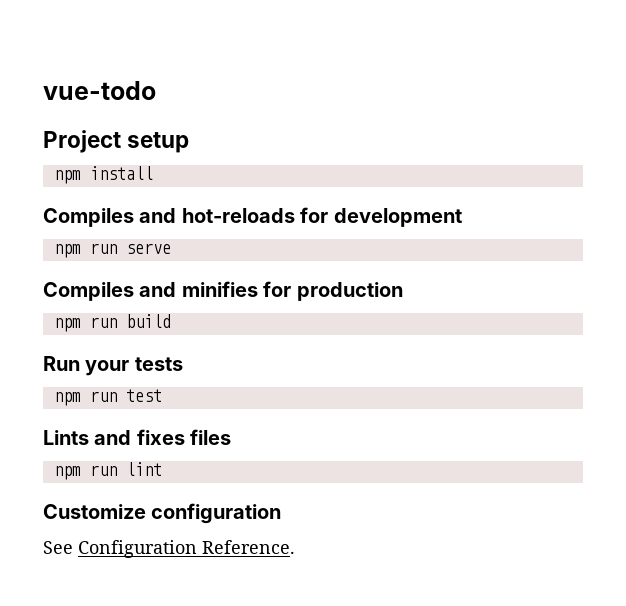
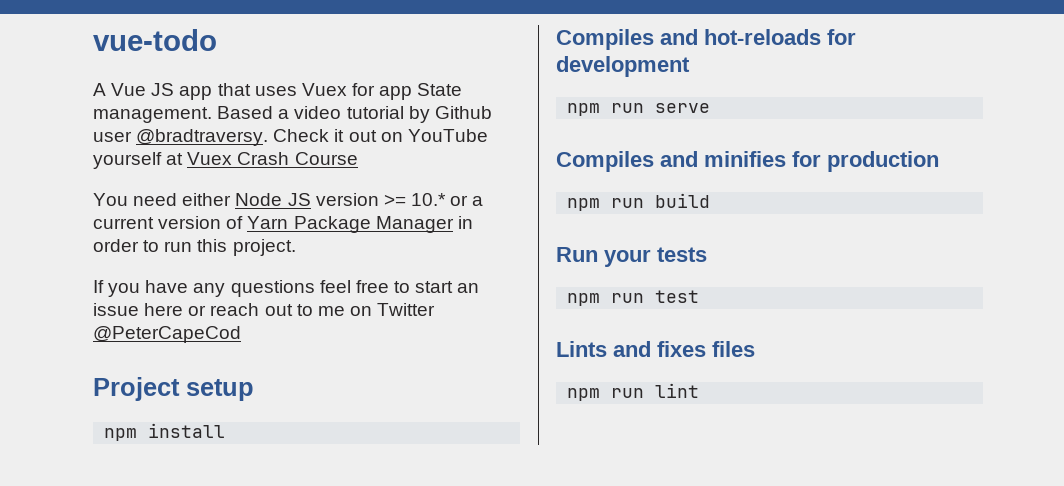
(156, 90) none -> [93,83,463,100] [93,106,492,123] [93,129,488,146] [93,152,358,169] [93,193,484,206] [93,216,473,233] [93,239,296,256] [93,280,480,297] [93,303,436,316] [93,326,241,343] // A Vue JS app that uses Vuex for app State management. Based a video tutorial by Github user @bradtraversy. Check it out on YouTube yourself at Vuex Crash Course // You need either Node JS version >= 10.* or a current version of Yarn Package Manager in order to run this project. // If you have any questions feel free to start an issue here or reach out to me on Twitter @PeterCapeCod
[43,503,282,524] [43,540,295,558] // Customize configuration // See Configuration Reference. -> (700, 390) none

